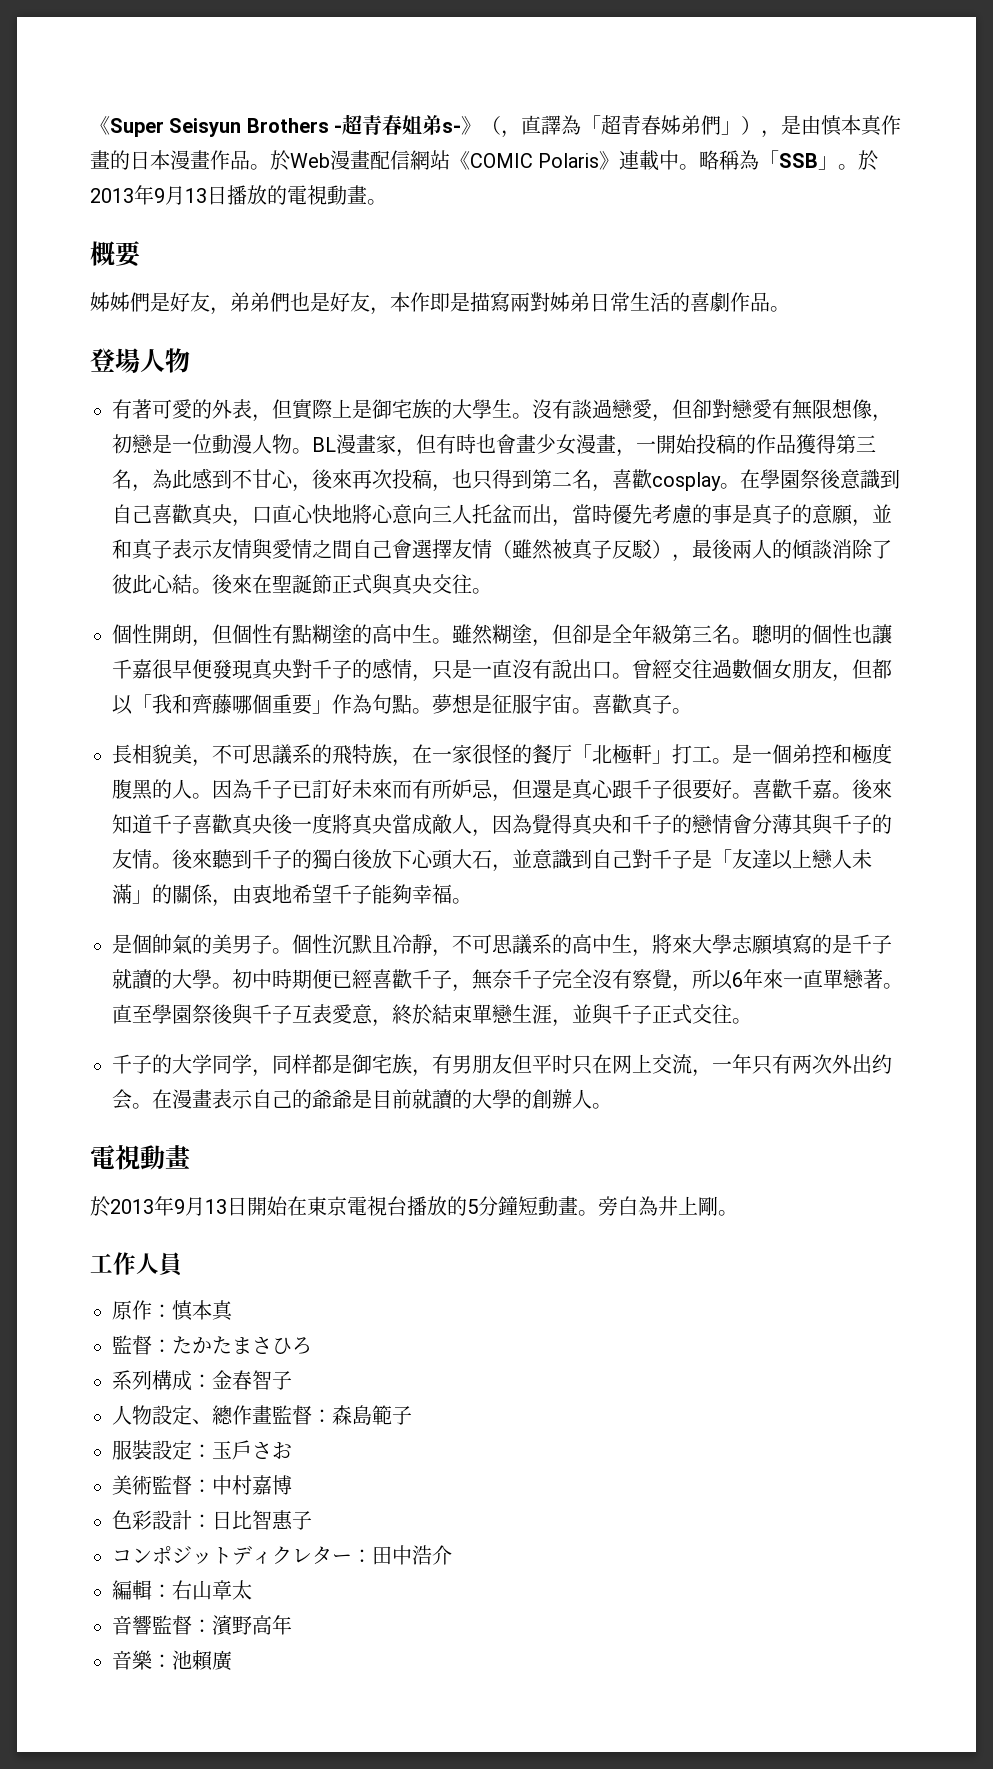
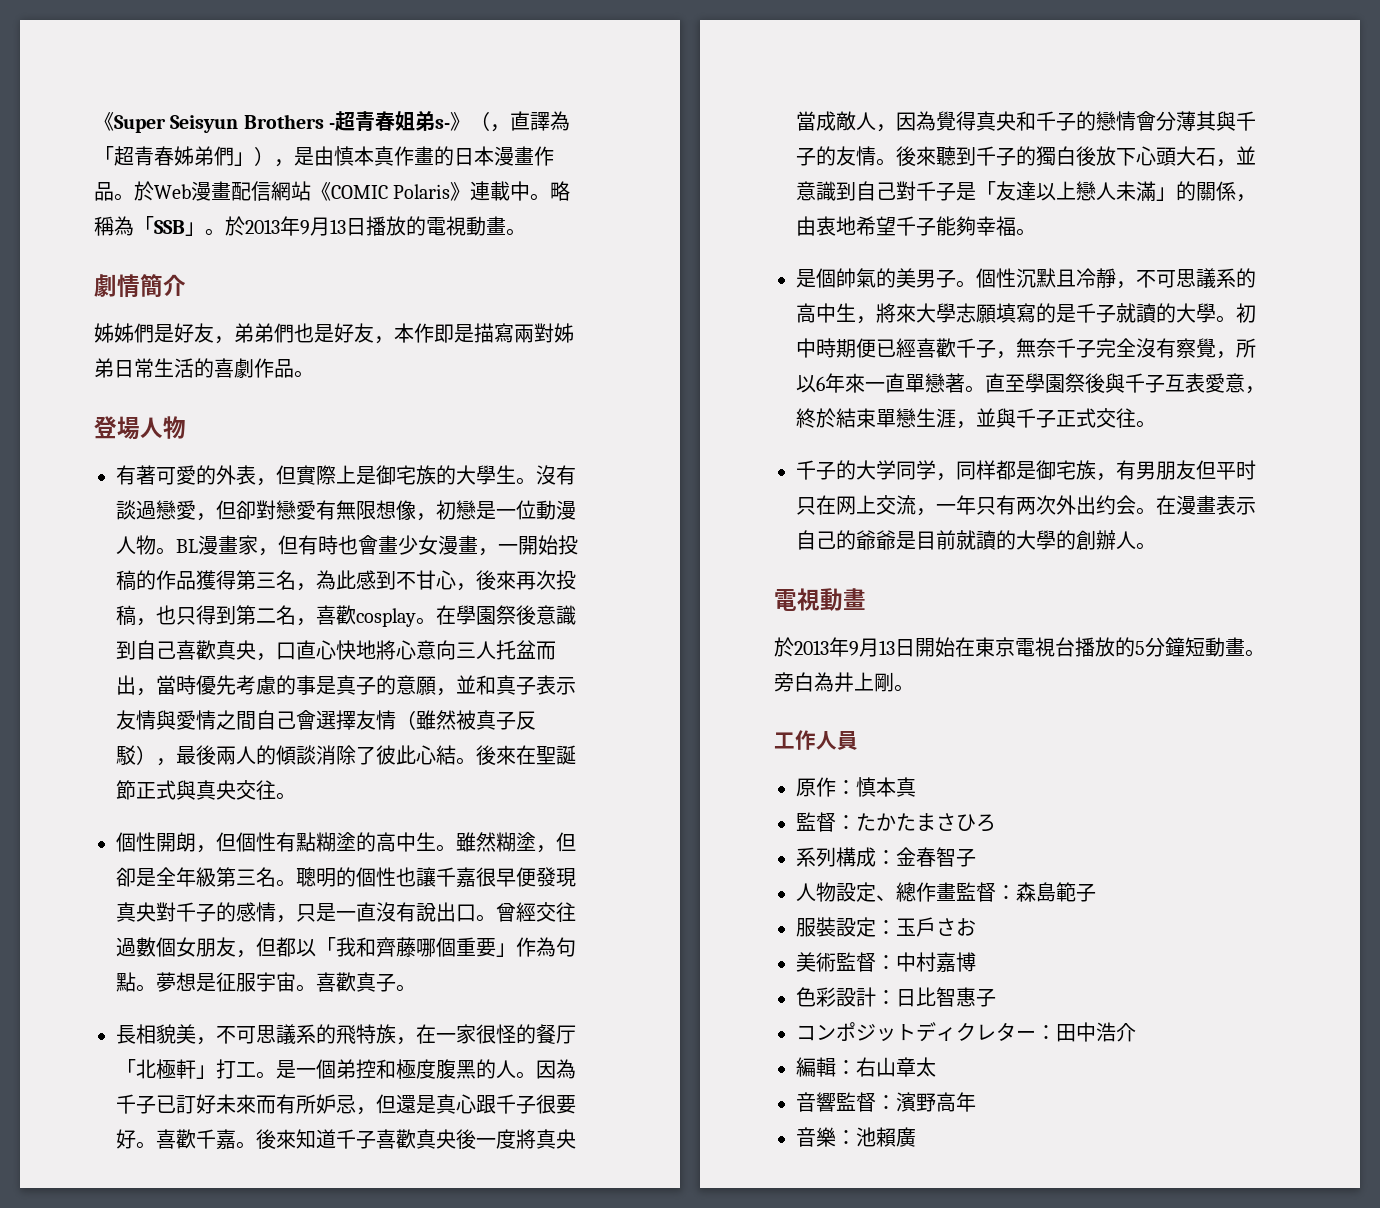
[90,241,141,267] 概要 -> [94,274,186,298] 劇情簡介

